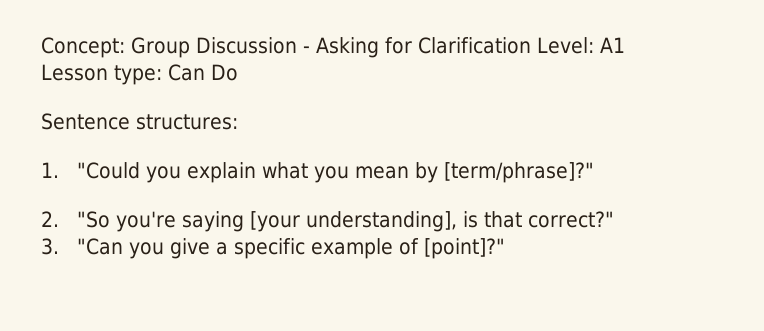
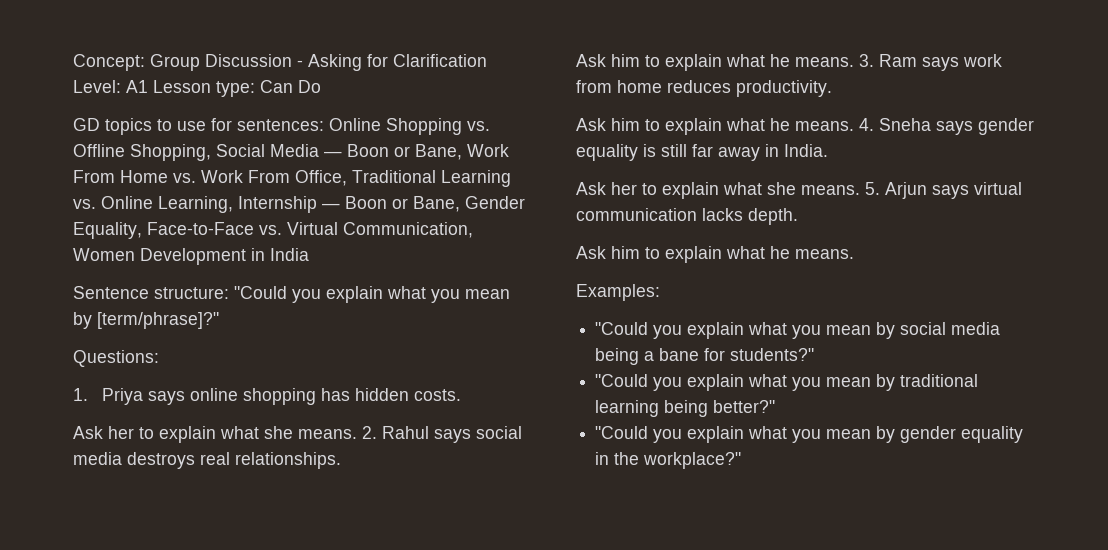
(238, 72) none -> [73,118,490,135] [73,144,509,161] [73,170,511,187] [73,196,525,213] [73,222,473,239] [73,248,309,265] // GD topics to use for sentences: Online Shopping vs. Offline Shopping, Social Media — Boon or Bane, Work From Home vs. Work From Office, Traditional Learning vs. Online Learning, Internship — Boon or Bane, Gender Equality, Face-to-Face vs. Virtual Communication, Women Development in India
[136,114,238,130] [41,162,59,178] structures: // 1. -> [154,287,229,299] structure:
[41,211,615,232] [41,238,506,259] 2. "So you're saying [your understanding], is that correct?" // 3. "Can you give a specific example of [point]?" -> [73,350,159,367] [73,388,462,405] [73,426,522,443] [73,452,341,469] [576,54,1002,71] [576,80,832,97] [576,118,1034,135] [576,144,828,161] [576,182,1022,199] [576,208,798,225] [576,246,854,263] [576,284,660,301] [595,322,1001,339] [595,348,815,365] [595,374,979,391] [595,400,776,417] [595,426,1024,443] [595,452,742,469] Questions: // 1. Priya says online shopping has hidden costs. // Ask her to explain what she means. 2. Rahul says social media destroys real relationships. // Ask him to explain what he means. 3. Ram says work from home reduces productivity. // Ask him to explain what he means. 4. Sneha says gender equality is still far away in India. // Ask her to explain what she means. 5. Arjun says virtual communication lacks depth. // Ask him to explain what he means. // Examples: // "Could you explain what you mean by social media being a bane for students?" // "Could you explain what you mean by traditional learning being better?" // "Could you explain what you mean by gender equality in the workplace?"

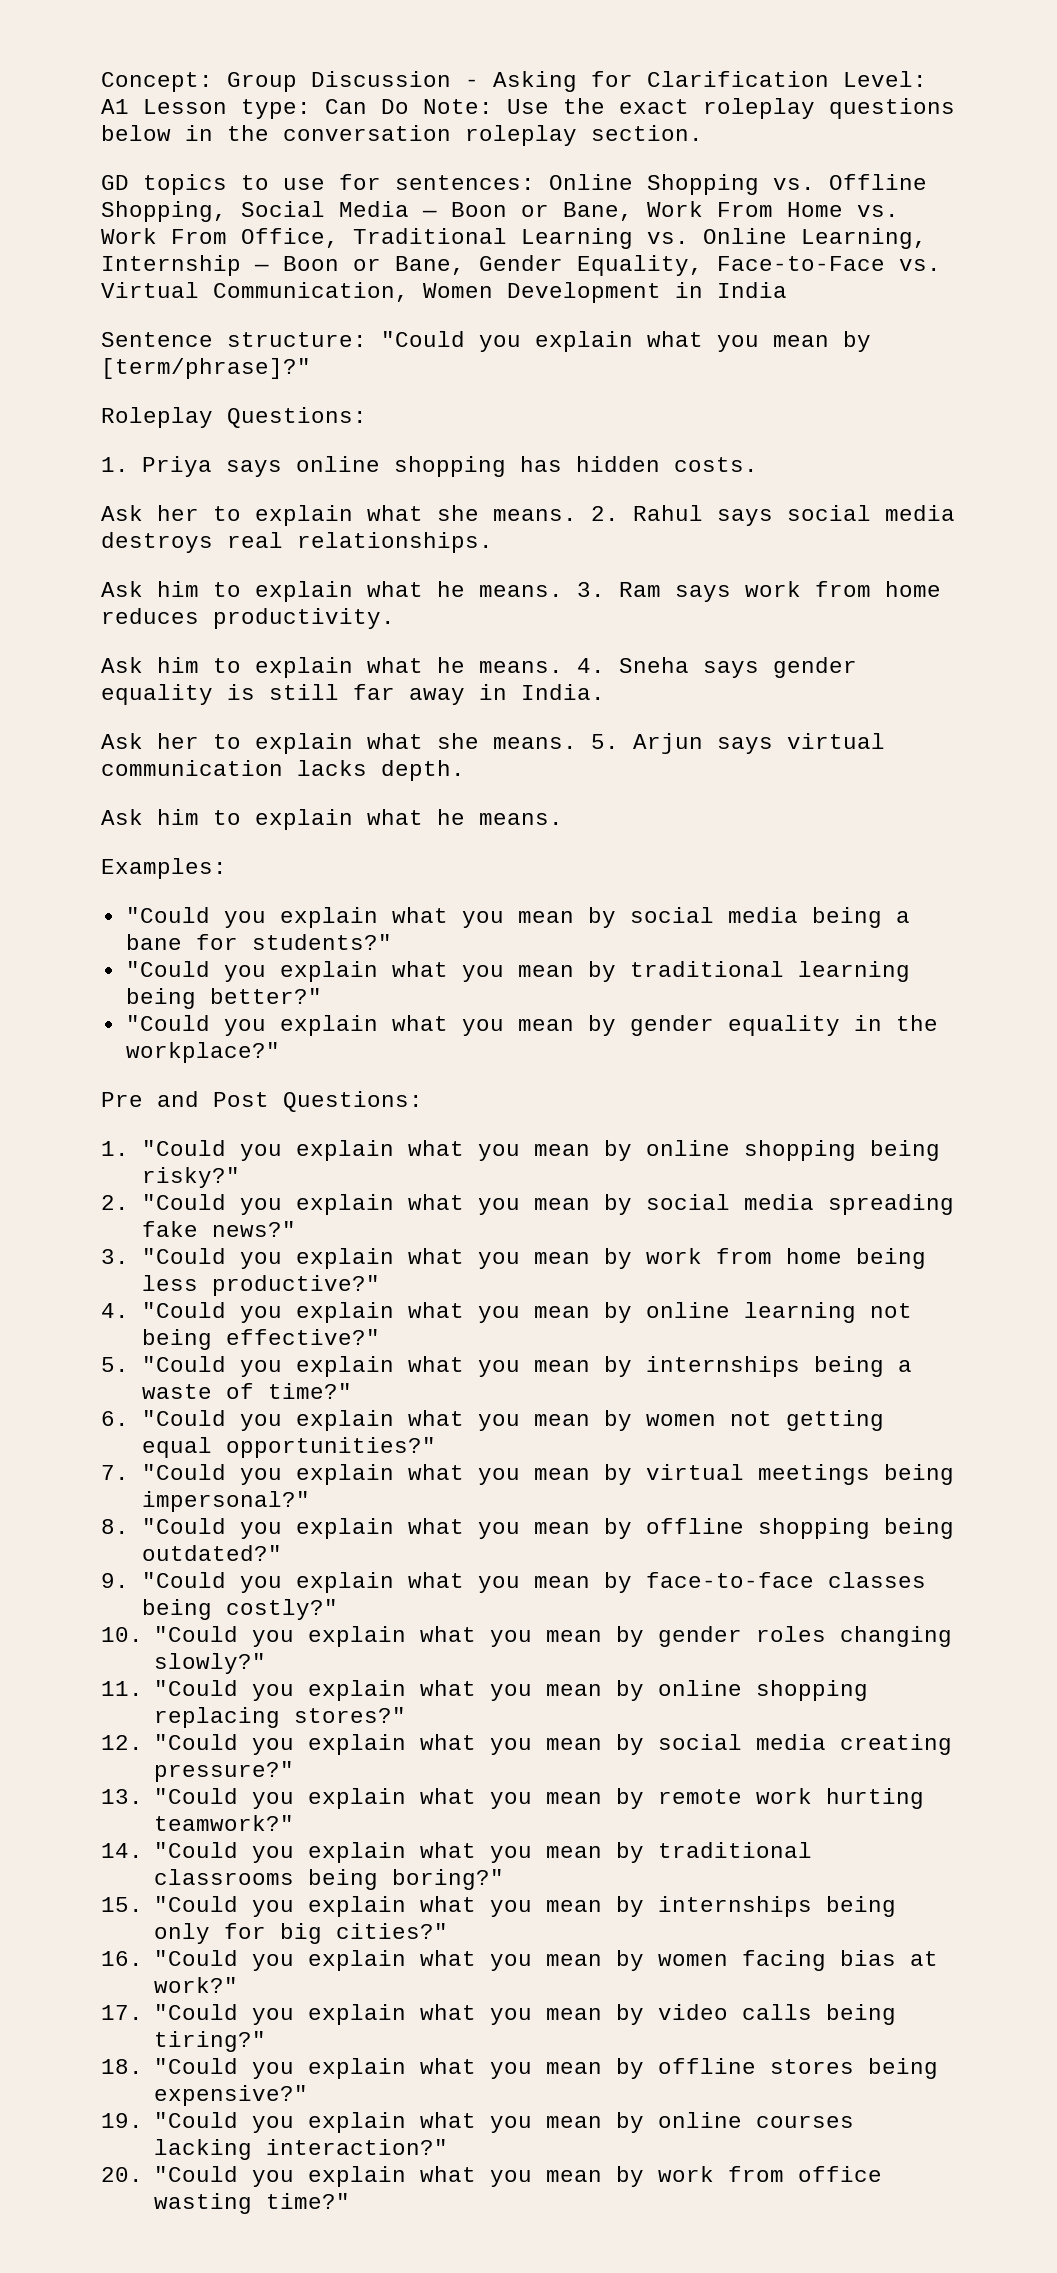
(321, 86) none -> [423,98,955,119] [101,125,703,146] Note: Use the exact roleplay questions below in the conversation roleplay section.
(219, 320) none -> [101,407,213,428] Roleplay
(742, 460) none -> [101,1091,423,1112] [101,1140,940,1161] [141,1167,240,1188] [101,1194,954,1215] [141,1221,296,1237] [101,1248,926,1269] [141,1275,380,1296] [101,1302,912,1323] [141,1329,380,1350] [101,1356,912,1377] [141,1383,352,1399] [101,1410,884,1431] [141,1437,436,1458] [101,1464,954,1485] [141,1491,310,1512] [101,1518,954,1539] [141,1545,282,1561] [101,1572,926,1593] [141,1599,338,1620] [101,1626,953,1647] [154,1653,267,1674] [101,1680,869,1701] [154,1707,407,1728] [101,1734,953,1755] [154,1761,295,1782] [101,1788,925,1809] [154,1815,295,1831] [101,1842,813,1863] [154,1869,505,1890] [101,1896,897,1917] [154,1923,449,1944] [101,1950,939,1971] [154,1977,239,1993] [101,2004,897,2025] [154,2031,267,2052] [101,2058,939,2079] [154,2085,309,2106] [101,2112,855,2133] [154,2139,449,2160] [101,2166,883,2187] [154,2193,351,2214] // Pre and Post Questions: // 1. "Could you explain what you mean by online shopping being risky?" // 2. "Could you explain what you mean by social media spreading fake news?" // 3. "Could you explain what you mean by work from home being less productive?" // 4. "Could you explain what you mean by online learning not being effective?" // 5. "Could you explain what you mean by internships being a waste of time?" // 6. "Could you explain what you mean by women not getting equal opportunities?" // 7. "Could you explain what you mean by virtual meetings being impersonal?" // 8. "Could you explain what you mean by offline shopping being outdated?" // 9. "Could you explain what you mean by face-to-face classes being costly?" // 10. "Could you explain what you mean by gender roles changing slowly?" // 11. "Could you explain what you mean by online shopping replacing stores?" // 12. "Could you explain what you mean by social media creating pressure?" // 13. "Could you explain what you mean by remote work hurting teamwork?" // 14. "Could you explain what you mean by traditional classrooms being boring?" // 15. "Could you explain what you mean by internships being only for big cities?" // 16. "Could you explain what you mean by women facing bias at work?" // 17. "Could you explain what you mean by video calls being tiring?" // 18. "Could you explain what you mean by offline stores being expensive?" // 19. "Could you explain what you mean by online courses lacking interaction?" // 20. "Could you explain what you mean by work from office wasting time?"

